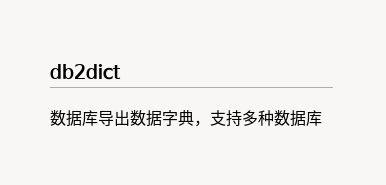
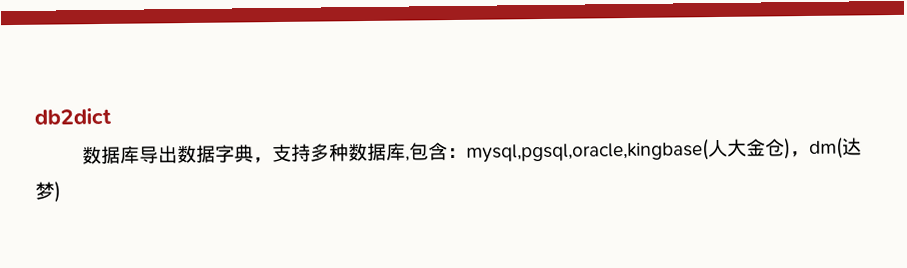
(322, 118) none -> [404,137,862,163] [35,181,61,203] ,包含：mysql,pgsql,oracle,kingbase(人大金仓)，dm(达梦)

